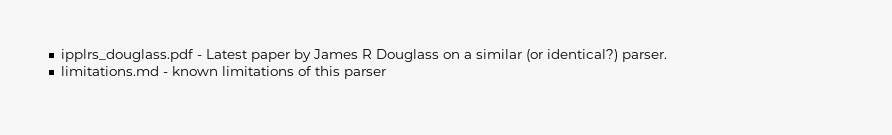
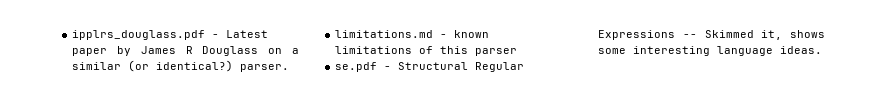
(386, 74) none -> [335,62,525,72] [598,30,825,40] [598,46,823,56] // se.pdf - Structural Regular Expressions -- Skimmed it, shows some interesting language ideas.

